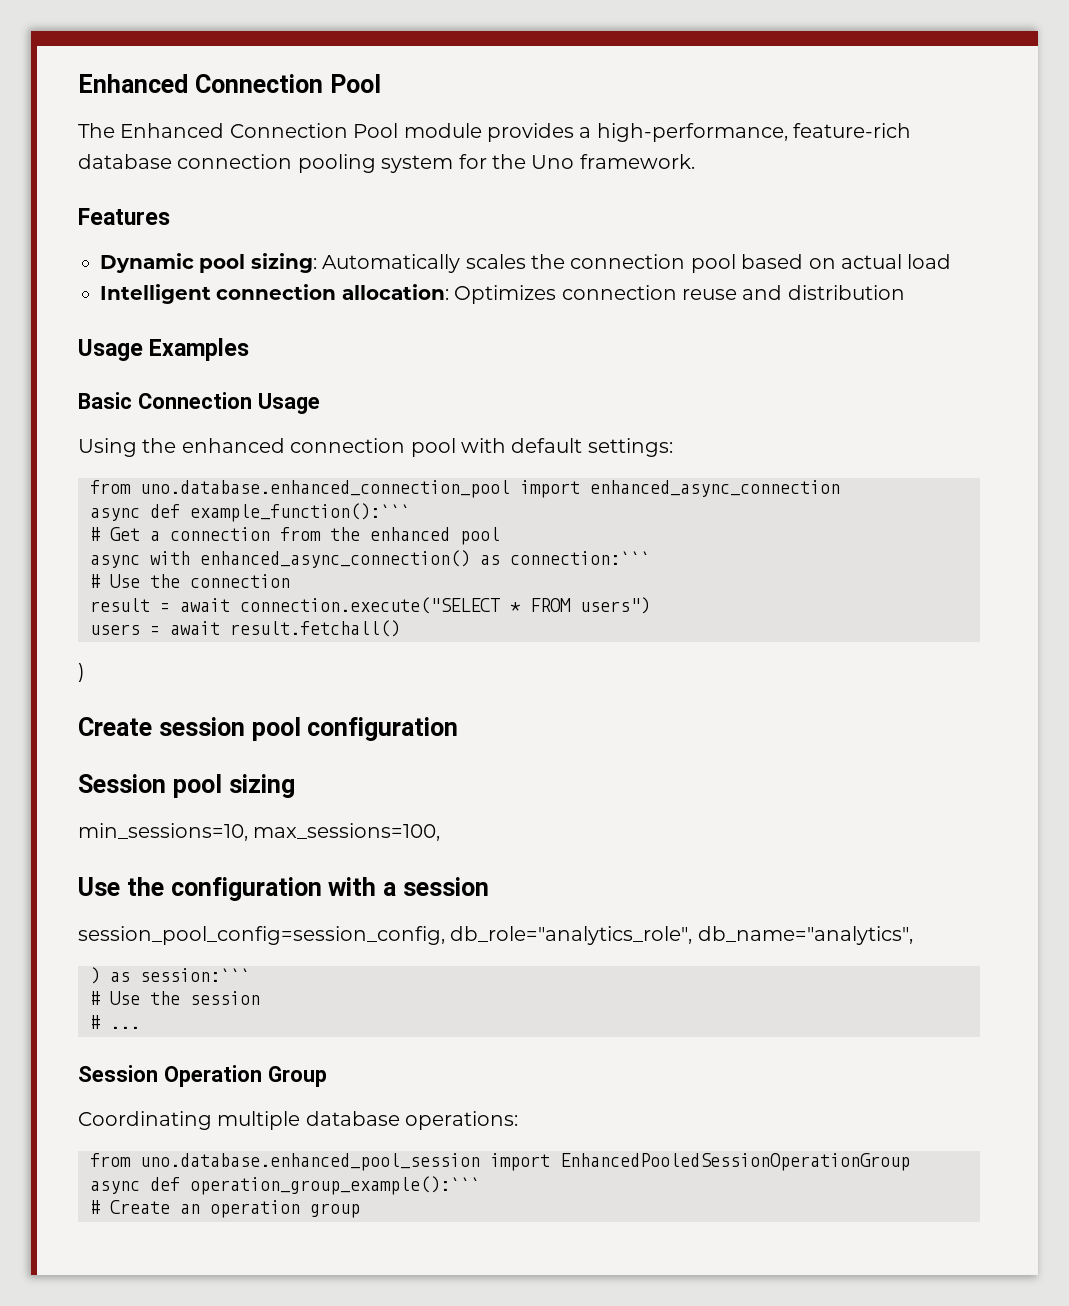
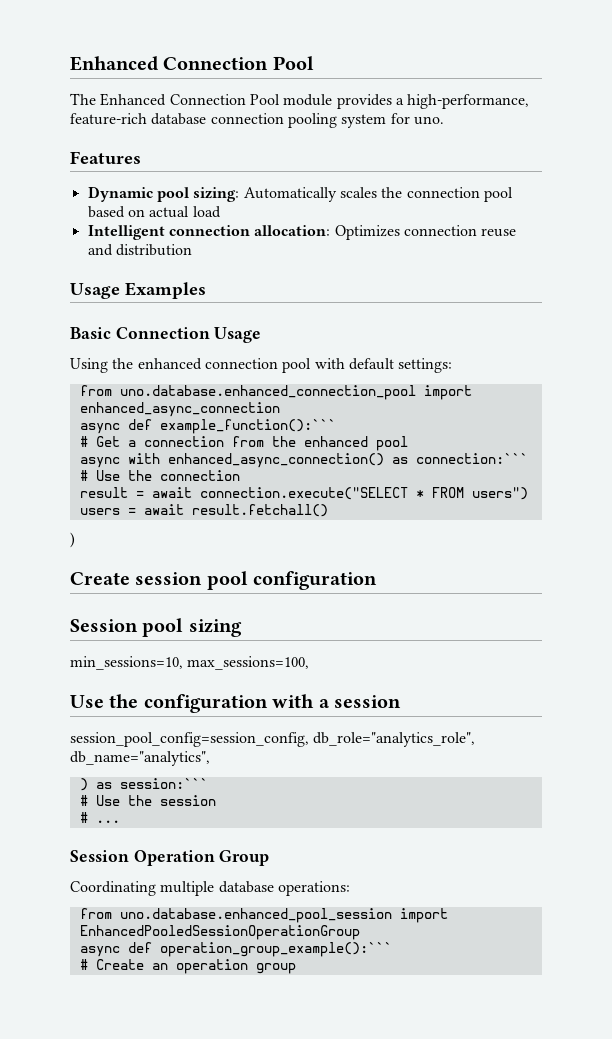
[491,154,695,169] the Uno framework. -> [413,116,444,125] uno.

